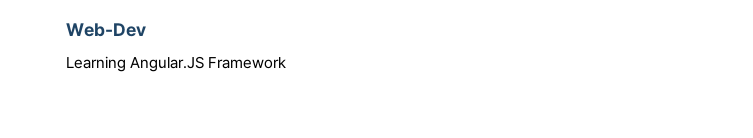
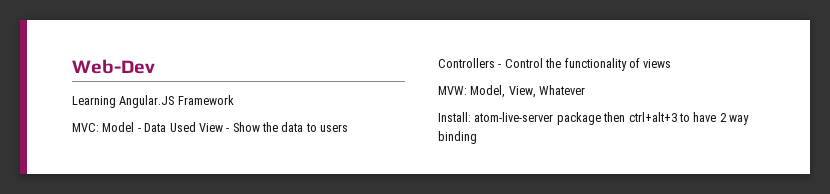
(287, 63) none -> [72,122,349,132] [438,58,672,71] [438,85,586,98] [438,112,749,125] [438,131,477,144] // MVC: Model - Data Used View - Show the data to users Controllers - Control the functionality of views // MVW: Model, View, Whatever // Install: atom-live-server package then ctrl+alt+3 to have 2 way binding

